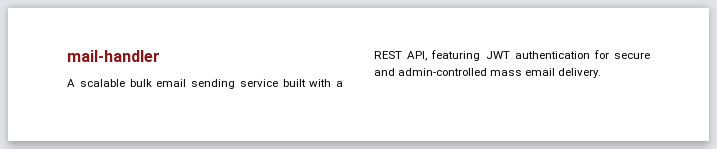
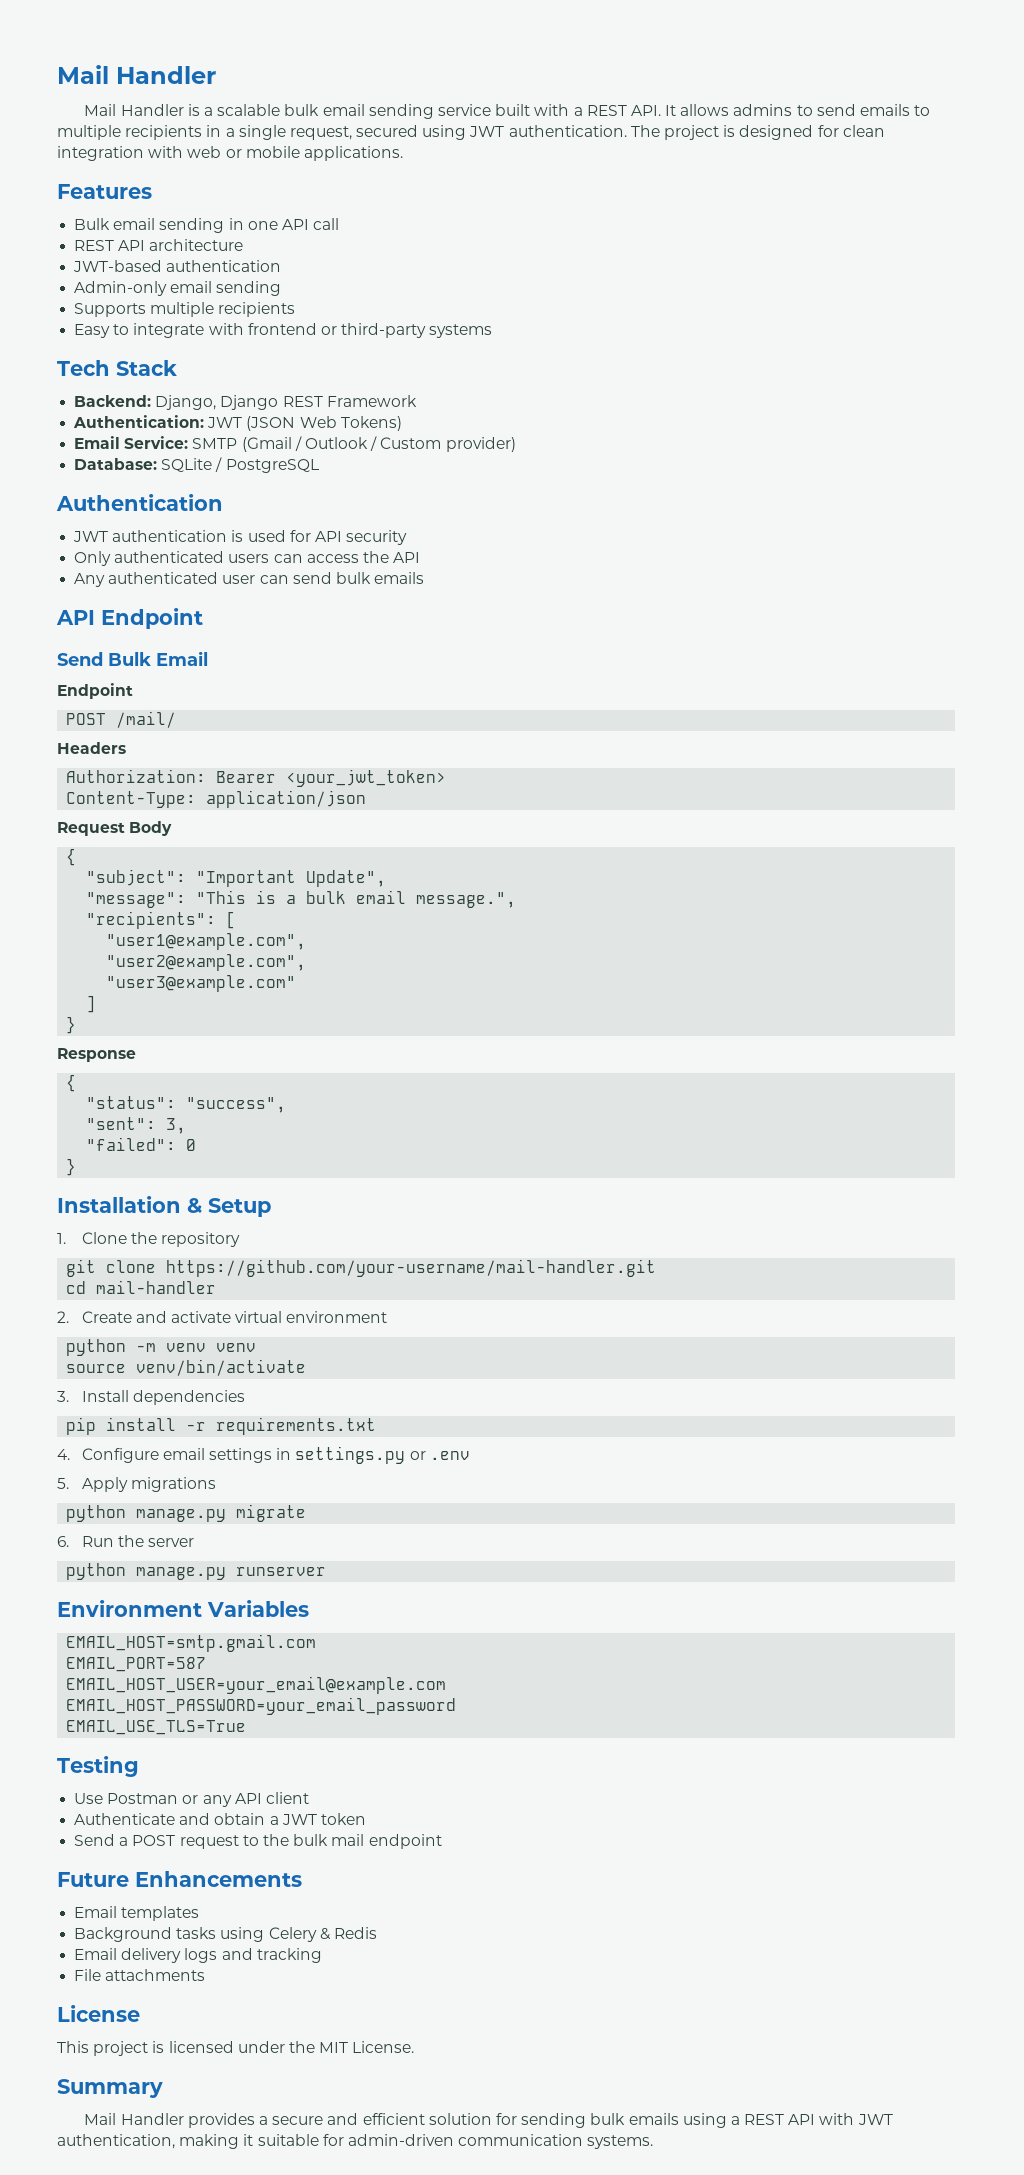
[67,50,160,62] [67,79,75,87] mail-handler // A -> [57,65,216,84] [84,104,214,116] Mail Handler // Mail Handler is a
[407,50,650,61] [374,68,602,78] API, featuring JWT authentication for secure and admin-controlled mass email delivery. -> [630,104,931,116] [57,125,885,140] [57,146,403,161] [57,184,152,199] [74,218,340,233] [74,239,244,251] [73,260,282,272] [74,281,282,296] [74,302,296,317] [74,323,493,338] [57,360,177,376] [74,395,417,410] [73,415,402,431] [74,436,516,452] [74,457,319,473] [56,494,223,511] [73,530,408,545] [74,551,421,566] [74,572,425,587] [56,608,203,629] [57,651,208,666] [57,683,133,699] [66,711,177,728] [57,742,126,754] [66,769,447,787] [66,790,367,808] [57,821,173,836] [66,848,77,866] [86,869,387,887] [86,890,517,908] [86,911,237,929] [106,933,307,950] [106,954,307,971] [106,975,297,992] [86,995,97,1013] [66,1016,77,1034] [57,1048,136,1062] [66,1074,77,1092] [86,1096,287,1113] [86,1117,187,1134] [86,1137,197,1151] [66,1158,77,1176] [57,1196,271,1217] [57,1232,241,1247] [66,1259,657,1277] [66,1280,217,1294] [57,1311,388,1323] [66,1339,257,1356] [66,1359,307,1376] [57,1390,245,1405] [66,1417,377,1435] [57,1446,470,1464] [57,1477,216,1492] [66,1504,307,1522] [57,1535,195,1547] [66,1563,327,1580] [57,1600,309,1617] [66,1634,317,1652] [66,1657,207,1672] [66,1676,447,1694] [66,1697,457,1715] [66,1720,247,1735] [57,1756,139,1777] [74,1792,309,1807] [74,1813,366,1825] [74,1834,442,1849] [57,1871,302,1887] [74,1906,200,1921] [74,1927,377,1942] [74,1948,322,1963] [74,1969,206,1981] [57,2005,140,2022] [57,2041,415,2056] [57,2079,163,2098] [84,2113,893,2128] [57,2134,654,2149] API. It allows admins to send emails to multiple recipients in a single request, secured using JWT authentication. The project is designed for clean integration with web or mobile applications. // Features // Bulk email sending in one API call // REST API architecture // JWT-based authentication // Admin-only email sending // Supports multiple recipients // Easy to integrate with frontend or third-party systems // Tech Stack // Backend: Django, Django REST Framework // Authentication: JWT (JSON Web Tokens) // Email Service: SMTP (Gmail / Outlook / Custom provider) // Database: SQLite / PostgreSQL // Authentication // JWT authentication is used for API security // Only authenticated users can access the API // Any authenticated user can send bulk emails // API Endpoint // Send Bulk Email // Endpoint // POST /mail/ // Headers // Authorization: Bearer <your_jwt_token> // Content-Type: application/json // Request Body // { // "subject": "Important Update", // "message": "This is a bulk email message.", // "recipients": [ // "user1@example.com", // "user2@example.com", // "user3@example.com" // ] // } // Response // { // "status": "success", // "sent": 3, // "failed": 0 // } // Installation & Setup // 1. Clone the repository // git clone https://github.com/your-username/mail-handler.git // cd mail-handler // 2. Create and activate virtual environment // python -m venv venv // source venv/bin/activate // 3. Install dependencies // pip install -r requirements.txt // 4. Configure email settings in settings.py or .env // 5. Apply migrations // python manage.py migrate // 6. Run the server // python manage.py runserver // Environment Variables // EMAIL_HOST=smtp.gmail.com // EMAIL_PORT=587 // EMAIL_HOST_USER=your_email@example.com // EMAIL_HOST_PASSWORD=your_email_password // EMAIL_USE_TLS=True // Testing // Use Postman or any API client // Authenticate and obtain a JWT token // Send a POST request to the bulk mail endpoint // Future Enhancements // Email templates // Background tasks using Celery & Redis // Email delivery logs and tracking // File attachments // License // This project is licensed under the MIT License. // Summary // Mail Handler provides a secure and efficient solution for sending bulk emails using a REST API with JWT authentication, making it suitable for admin-driven communication systems.

